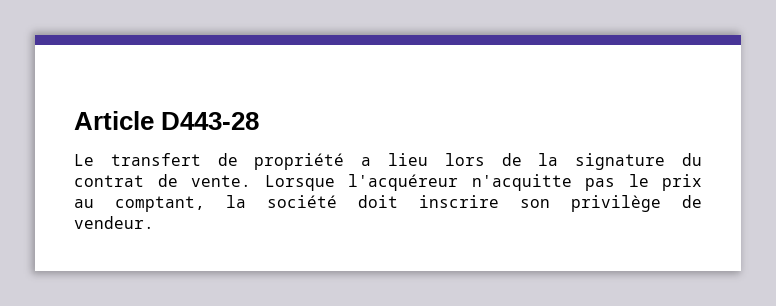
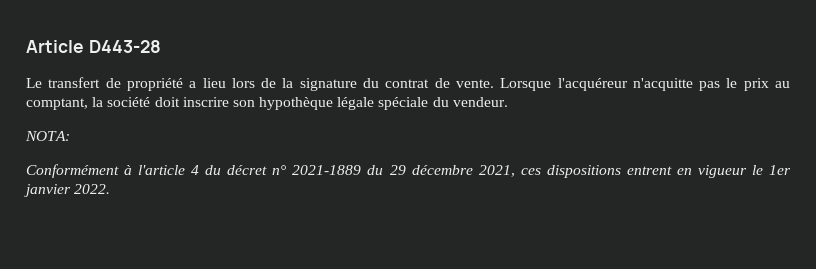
[571,195,702,212] [74,216,154,229] privilège de vendeur. -> [259,97,508,110] [25,131,70,141] [26,164,791,178] [24,184,111,197] hypothèque légale spéciale du vendeur. // NOTA: // Conformément à l'article 4 du décret n° 2021-1889 du 29 décembre 2021, ces dispositions entrent en vigueur le 1er janvier 2022.

